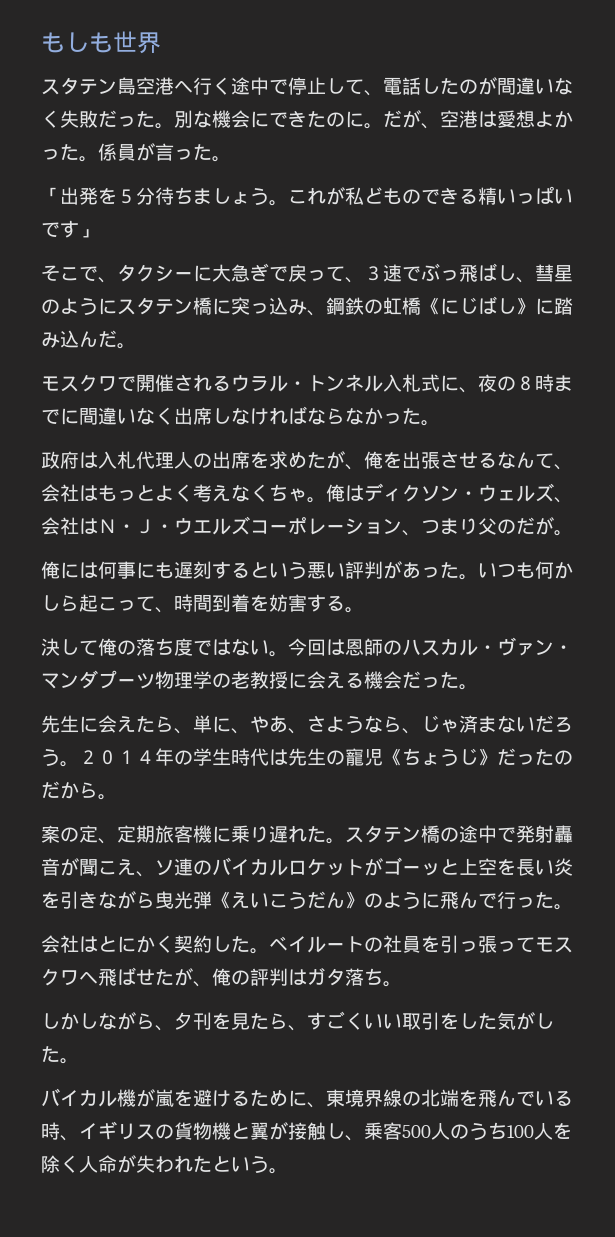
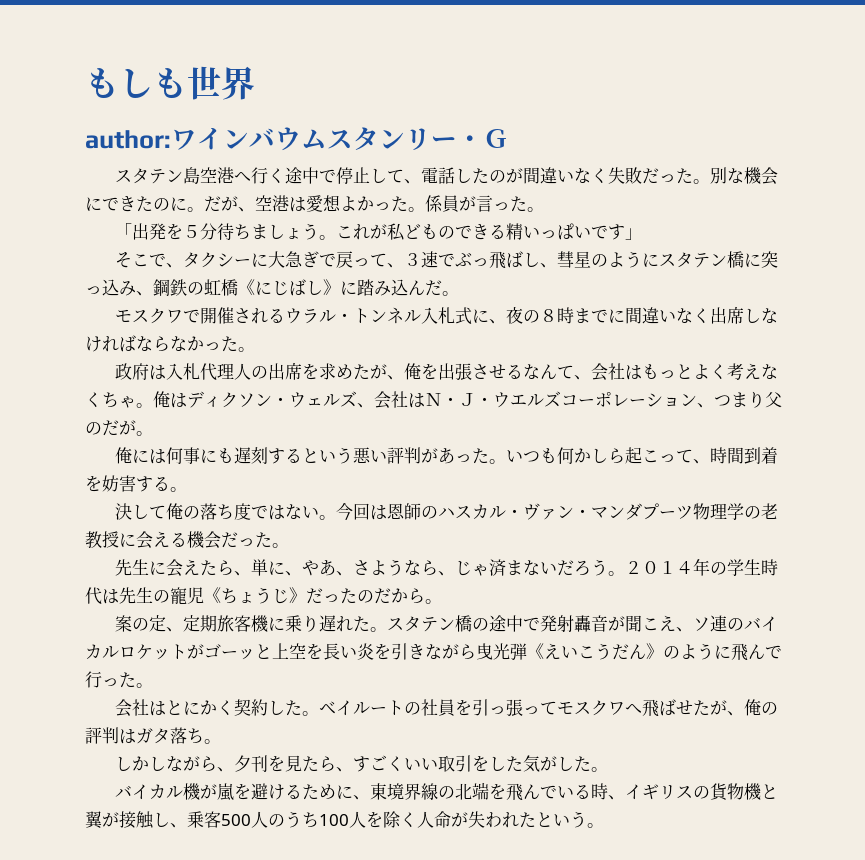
(161, 43) none -> [85,127,509,151] // author:ワインバウムスタンリー・Ｇ

